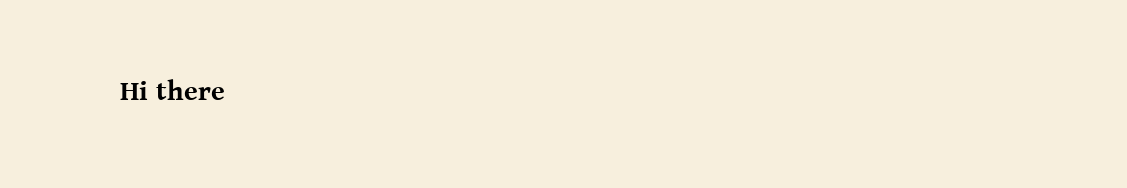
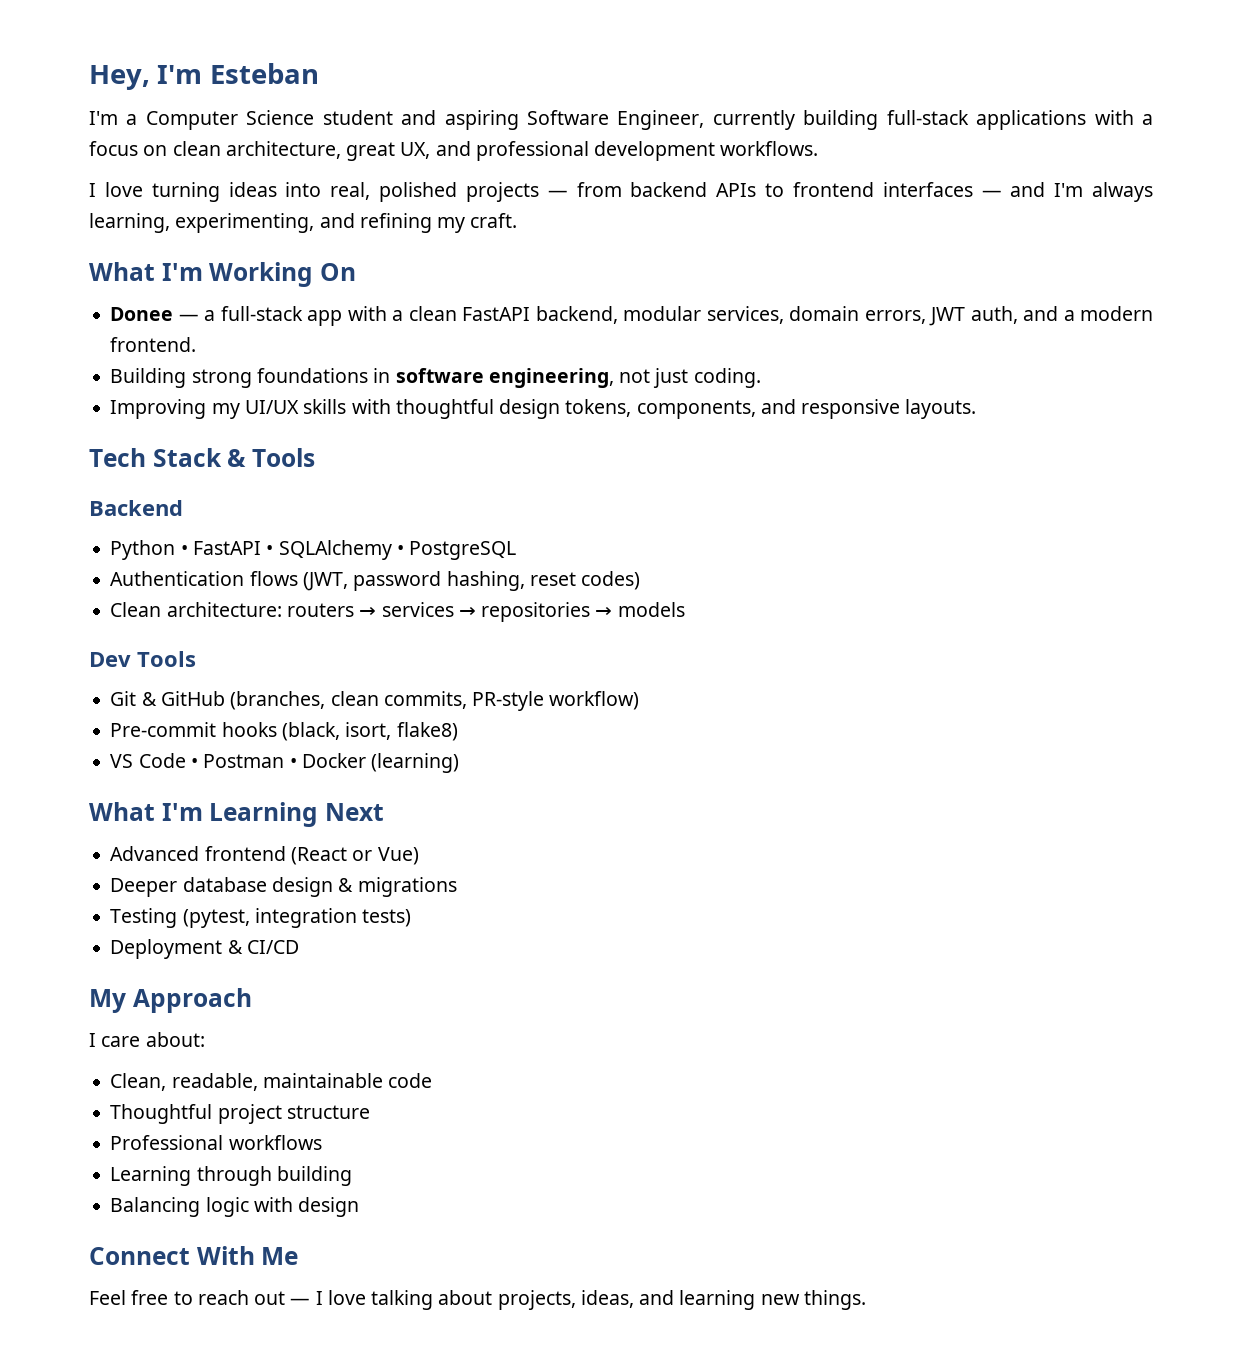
[120,79,225,100] Hi there -> [89,63,319,90] [89,110,1153,130] [89,141,819,161] [89,182,1154,202] [89,213,518,233] [89,262,356,287] [110,306,1154,326] [110,337,197,352] [110,368,761,388] [110,399,977,419] [89,448,315,467] [89,500,183,516] [110,540,517,560] [110,571,641,591] [110,602,685,622] [89,651,196,667] [110,691,640,711] [110,722,458,741] [110,753,460,773] [89,802,384,827] [110,846,419,865] [110,877,457,897] [110,908,412,928] [110,939,299,959] [89,988,252,1013] [89,1032,205,1047] [110,1073,433,1091] [110,1104,370,1124] [110,1135,322,1150] [110,1166,352,1186] [110,1197,360,1217] [89,1246,299,1265] [89,1290,866,1310] Hey, I'm Esteban // I'm a Computer Science student and aspiring Software Engineer, currently building full‑stack applications with a focus on clean architecture, great UX, and professional development workflows. // I love turning ideas into real, polished projects — from backend APIs to frontend interfaces — and I'm always learning, experimenting, and refining my craft. // What I'm Working On // Donee — a full-stack app with a clean FastAPI backend, modular services, domain errors, JWT auth, and a modern frontend. // Building strong foundations in software engineering, not just coding. // Improving my UI/UX skills with thoughtful design tokens, components, and responsive layouts. // Tech Stack & Tools // Backend // Python • FastAPI • SQLAlchemy • PostgreSQL // Authentication flows (JWT, password hashing, reset codes) // Clean architecture: routers → services → repositories → models // Dev Tools // Git & GitHub (branches, clean commits, PR-style workflow) // Pre-commit hooks (black, isort, flake8) // VS Code • Postman • Docker (learning) // What I'm Learning Next // Advanced frontend (React or Vue) // Deeper database design & migrations // Testing (pytest, integration tests) // Deployment & CI/CD // My Approach // I care about: // Clean, readable, maintainable code // Thoughtful project structure // Professional workflows // Learning through building // Balancing logic with design // Connect With Me // Feel free to reach out — I love talking about projects, ideas, and learning new things.

